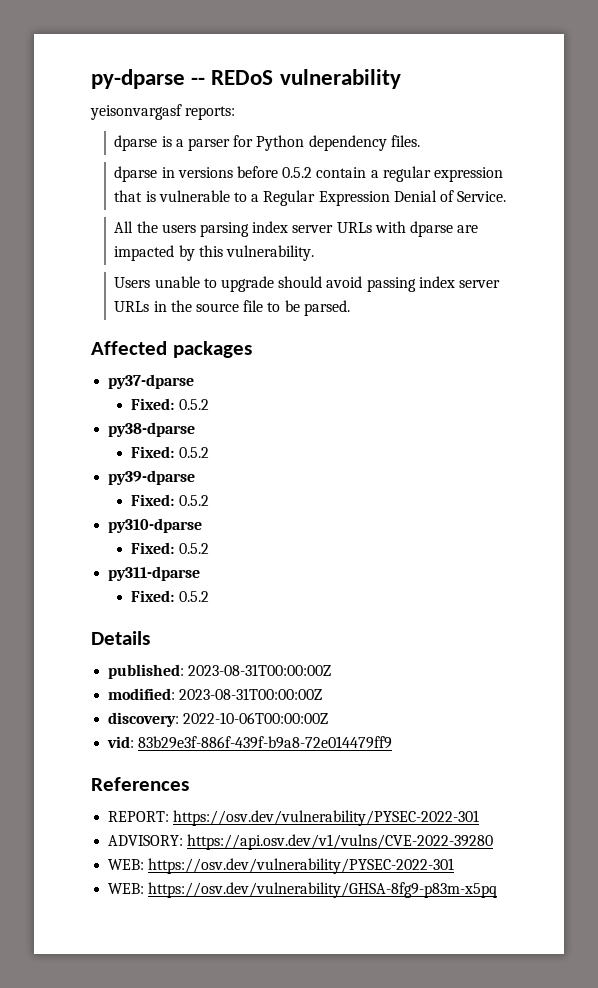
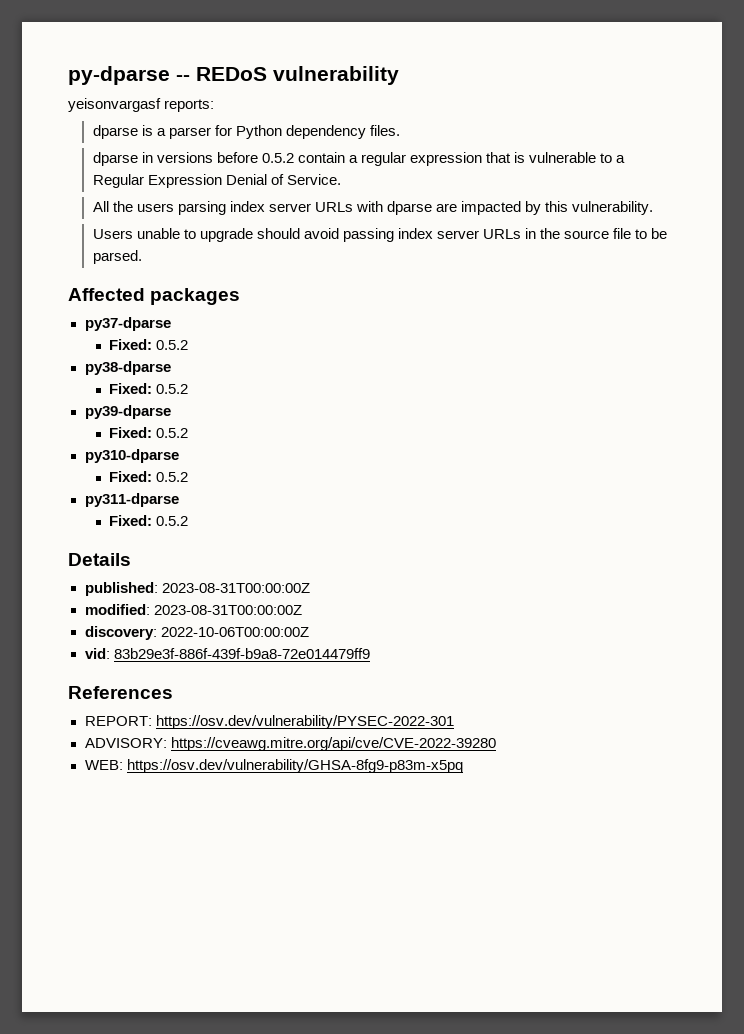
[187,834,494,850] [108,858,455,874] https://api.osv.dev/v1/vulns/CVE-2022-39280 // WEB: https://osv.dev/vulnerability/PYSEC-2022-301 -> [170,737,496,751] https://cveawg.mitre.org/api/cve/CVE-2022-39280

